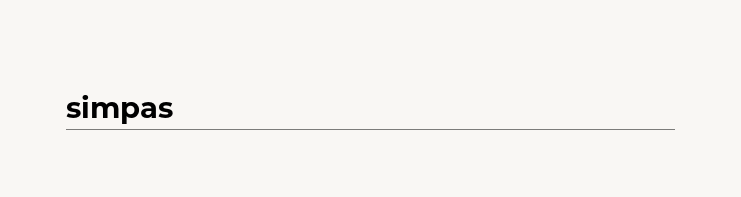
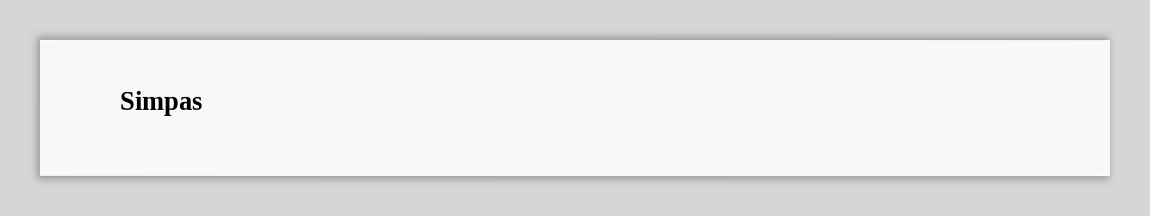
[66,94,173,124] simpas -> [119,90,203,116] Simpas

